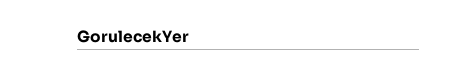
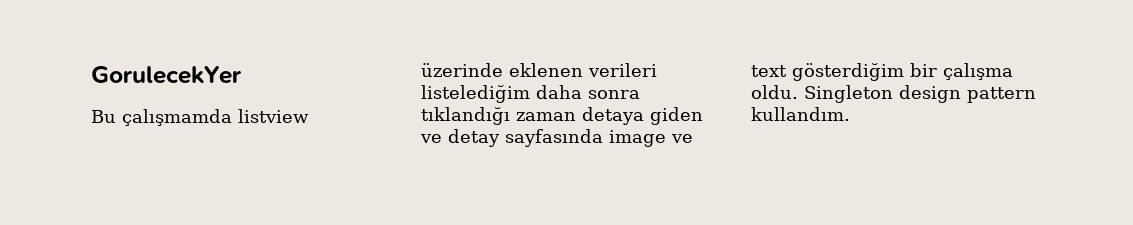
(189, 36) none -> [91,109,309,126] [421,63,657,77] [421,85,640,103] [421,107,703,125] [420,129,693,147] [751,63,1013,81] [751,85,1036,103] [751,107,850,121] // Bu çalışmamda listview üzerinde eklenen verileri listelediğim daha sonra tıklandığı zaman detaya giden ve detay sayfasında image ve text gösterdiğim bir çalışma oldu. Singleton design pattern kullandım.

